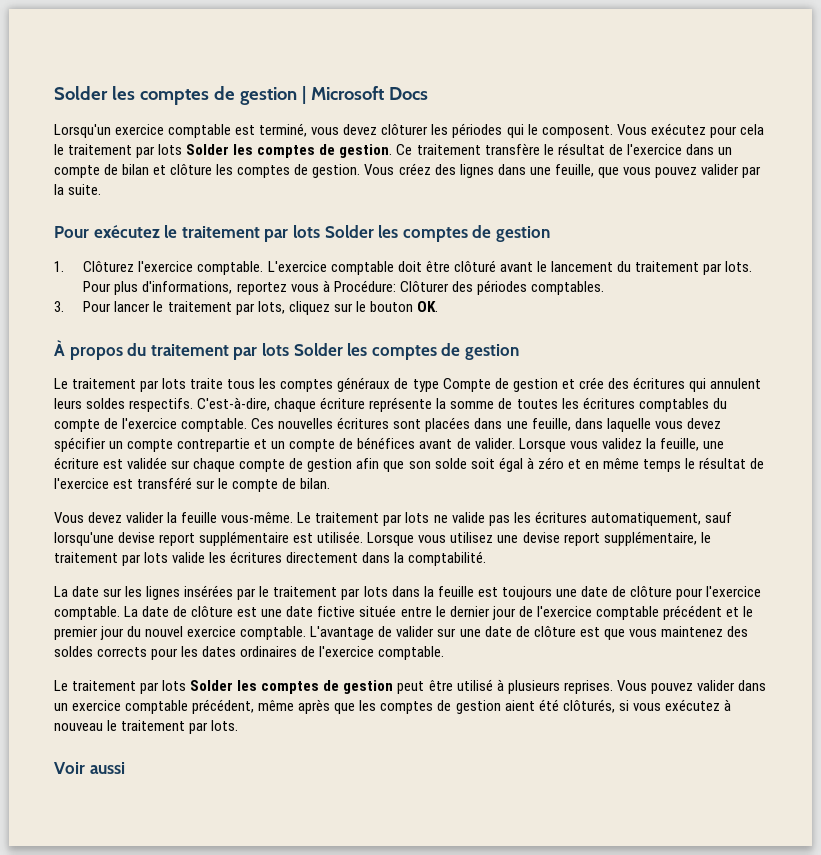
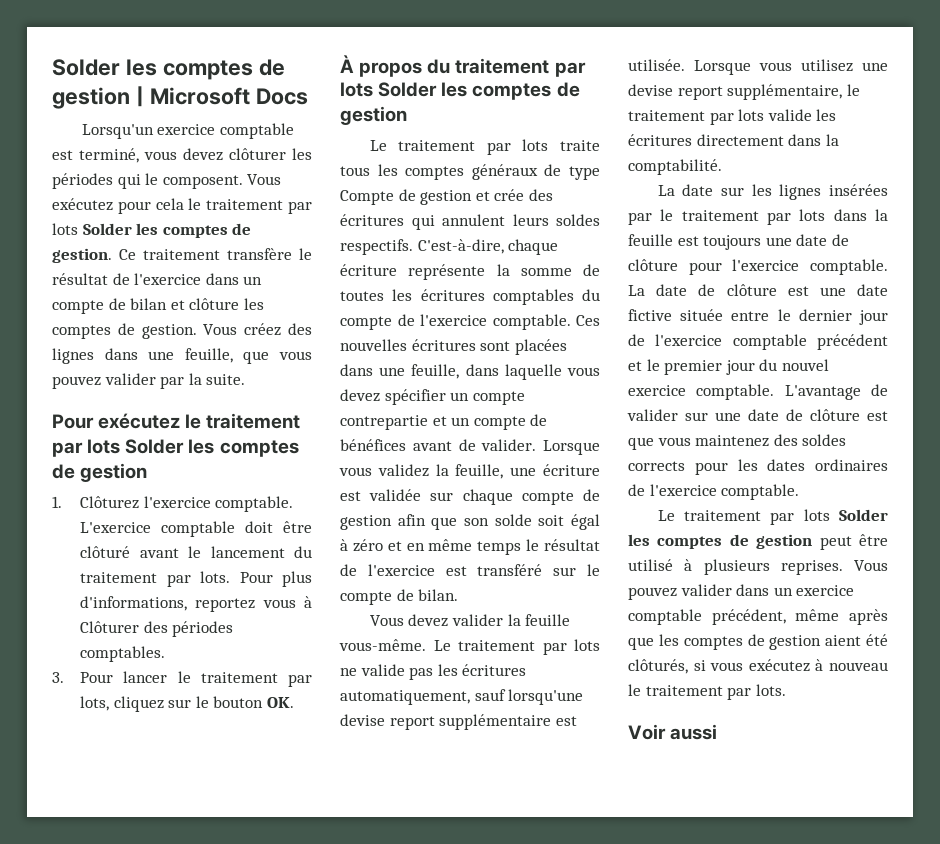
[333,280,396,292] Procédure: -> (312, 602) none

